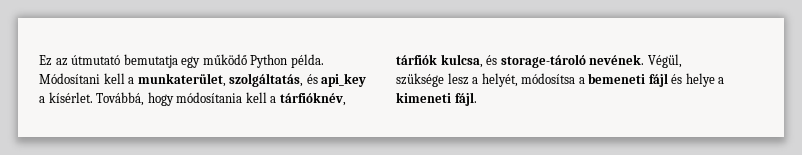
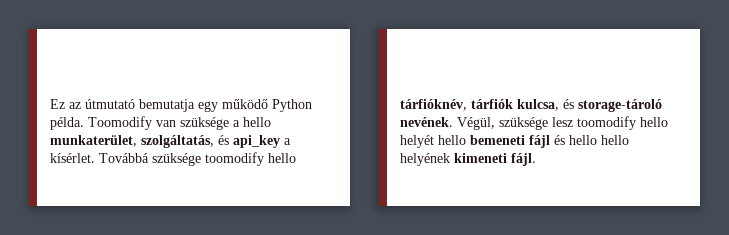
[39,73,135,84] Módosítani kell a -> [88,116,271,130] Toomodify van szüksége a hello
[96,92,277,106] Továbbá, hogy módosítania kell a -> [99,152,296,166] Továbbá szüksége toomodify hello
[472,73,725,87] a helyét, módosítsa a bemeneti fájl és helye a -> [577,116,668,130] [400,135,629,148] [400,153,450,166] toomodify hello helyét hello bemeneti fájl és hello hello helyének

